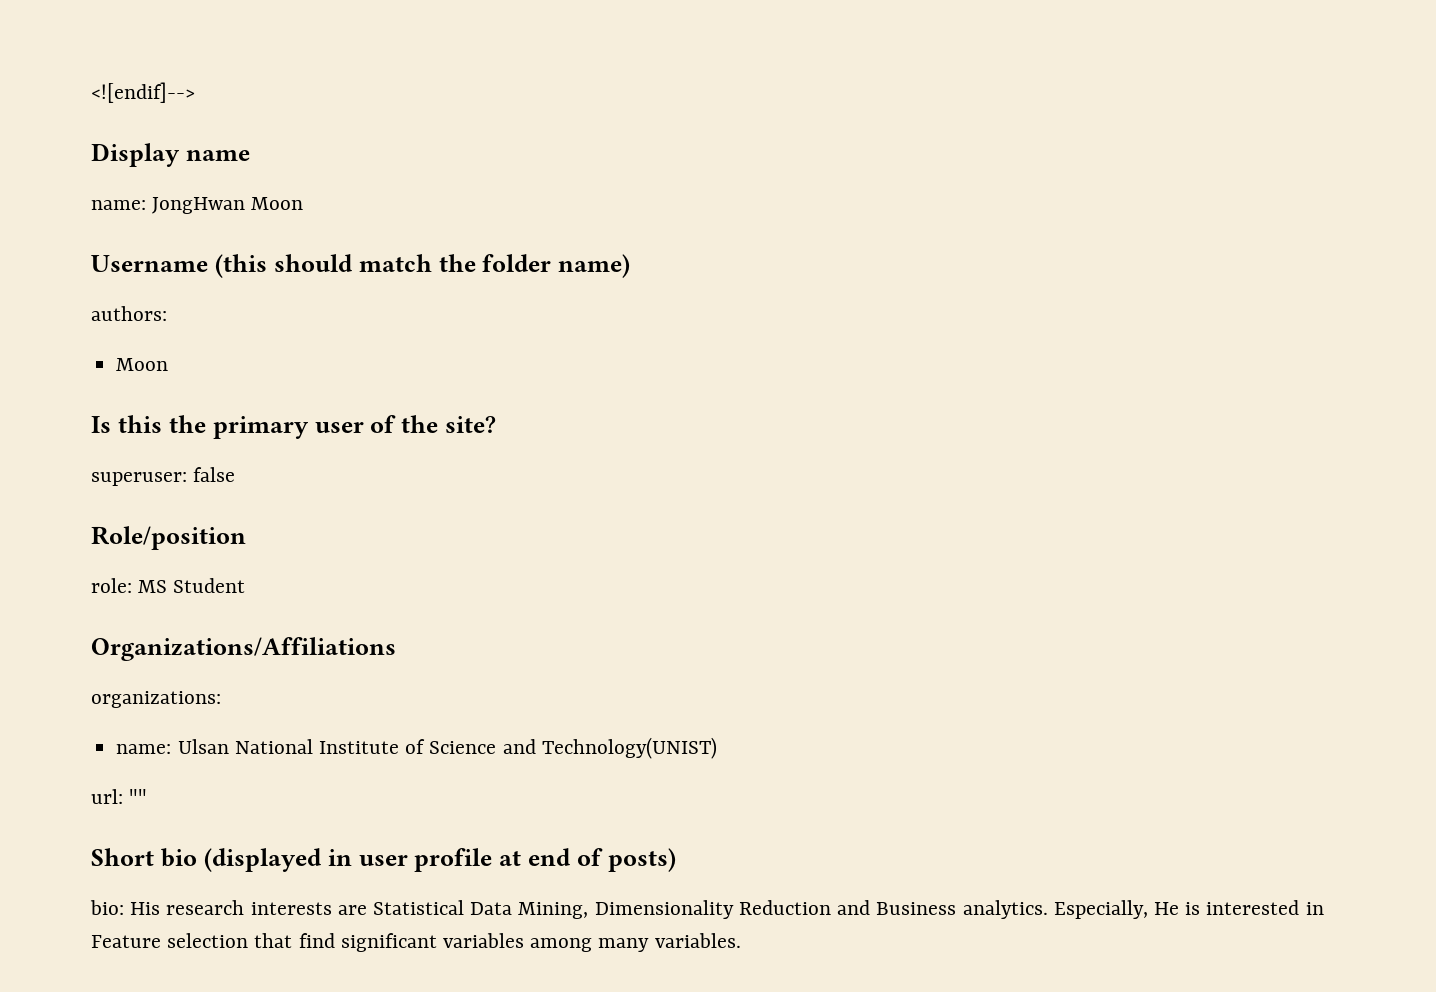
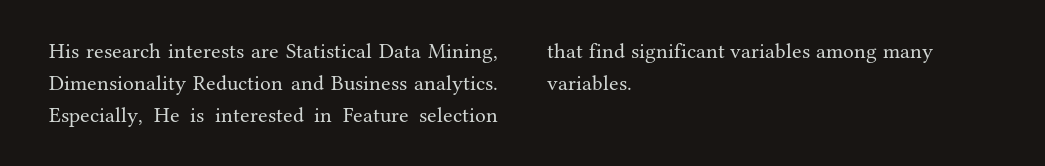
[91,82,195,103] [91,143,250,167] [91,197,304,214] [91,254,631,278] [91,306,167,321] [116,358,169,371] [91,415,497,439] [91,467,236,486] [91,526,246,550] [91,578,246,593] [91,637,396,661] [91,691,221,708] [116,737,717,759] [91,789,148,804] [91,848,676,872] [90,900,124,915] <![endif]--> // Display name // name: JongHwan Moon // Username (this should match the folder name) // authors: // Moon // Is this the primary user of the site? // superuser: false // Role/position // role: MS Student // Organizations/Affiliations // organizations: // name: Ulsan National Institute of Science and Technology(UNIST) // url: "" // Short bio (displayed in user profile at end of posts) // bio: -> (49, 51) none

